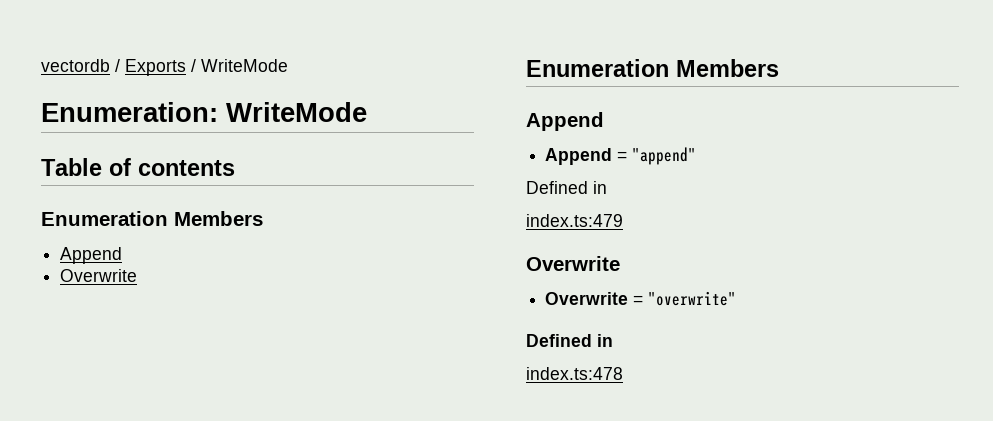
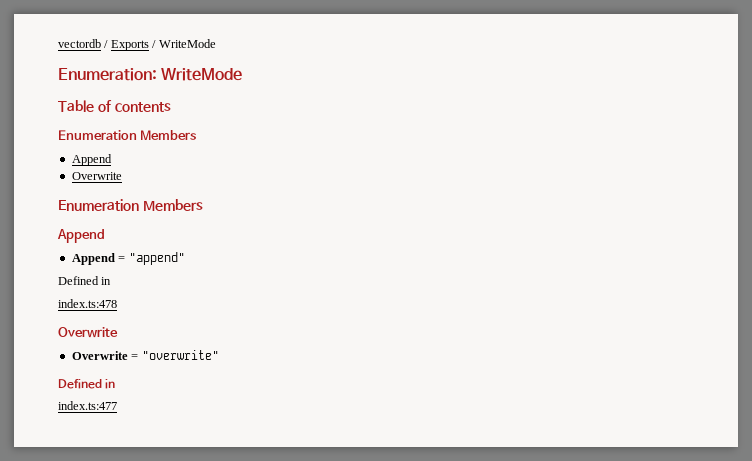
[526,214,623,227] index.ts:479 -> [58,299,117,308] index.ts:478
[526,367,623,380] index.ts:478 -> [58,401,117,410] index.ts:477

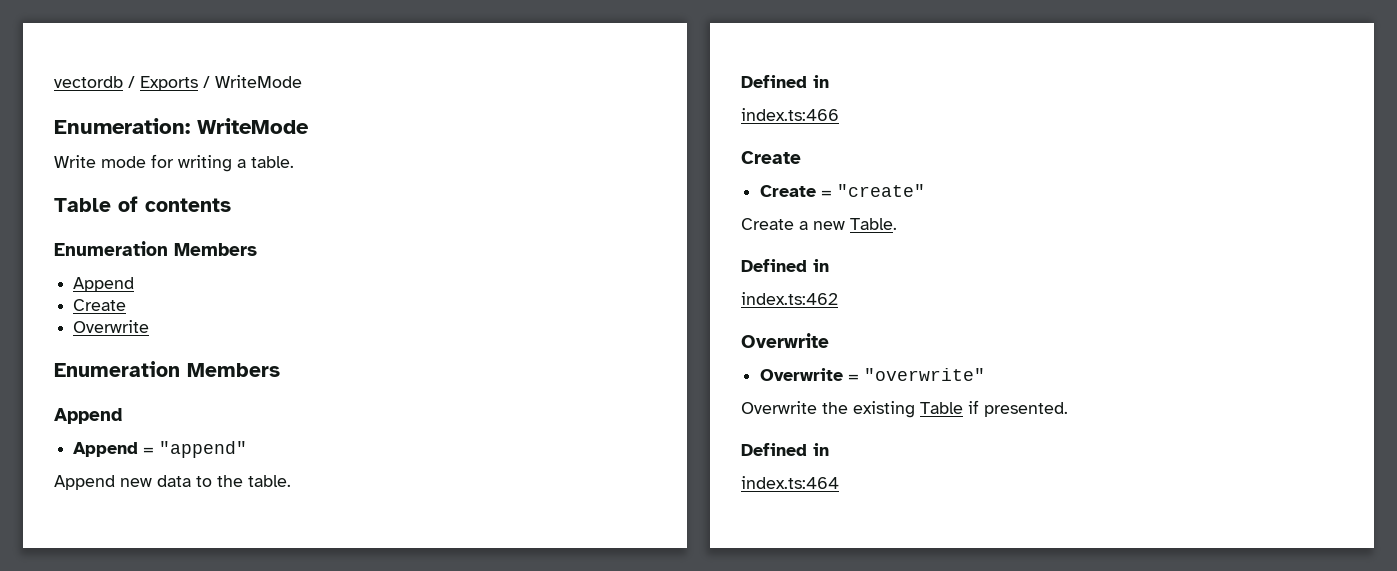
(243, 74) none -> [54,154,294,172] // Write mode for writing a table.
(112, 160) none -> [73,299,127,311] // Create
[58,276,112,285] [58,299,117,308] [58,327,118,338] [71,350,219,360] [58,379,116,389] [58,401,117,410] Defined in // index.ts:478 // Overwrite // Overwrite = "overwrite" // Defined in // index.ts:477 -> [54,475,291,490] [741,75,829,88] [741,108,839,121] [741,151,801,164] [760,184,926,197] [741,218,897,230] [741,259,829,272] [741,292,838,305] [741,333,829,348] [760,368,986,381] [741,400,1068,418] [741,443,829,456] [741,476,839,489] Append new data to the table. // Defined in // index.ts:466 // Create // Create = "create" // Create a new Table. // Defined in // index.ts:462 // Overwrite // Overwrite = "overwrite" // Overwrite the existing Table if presented. // Defined in // index.ts:464

